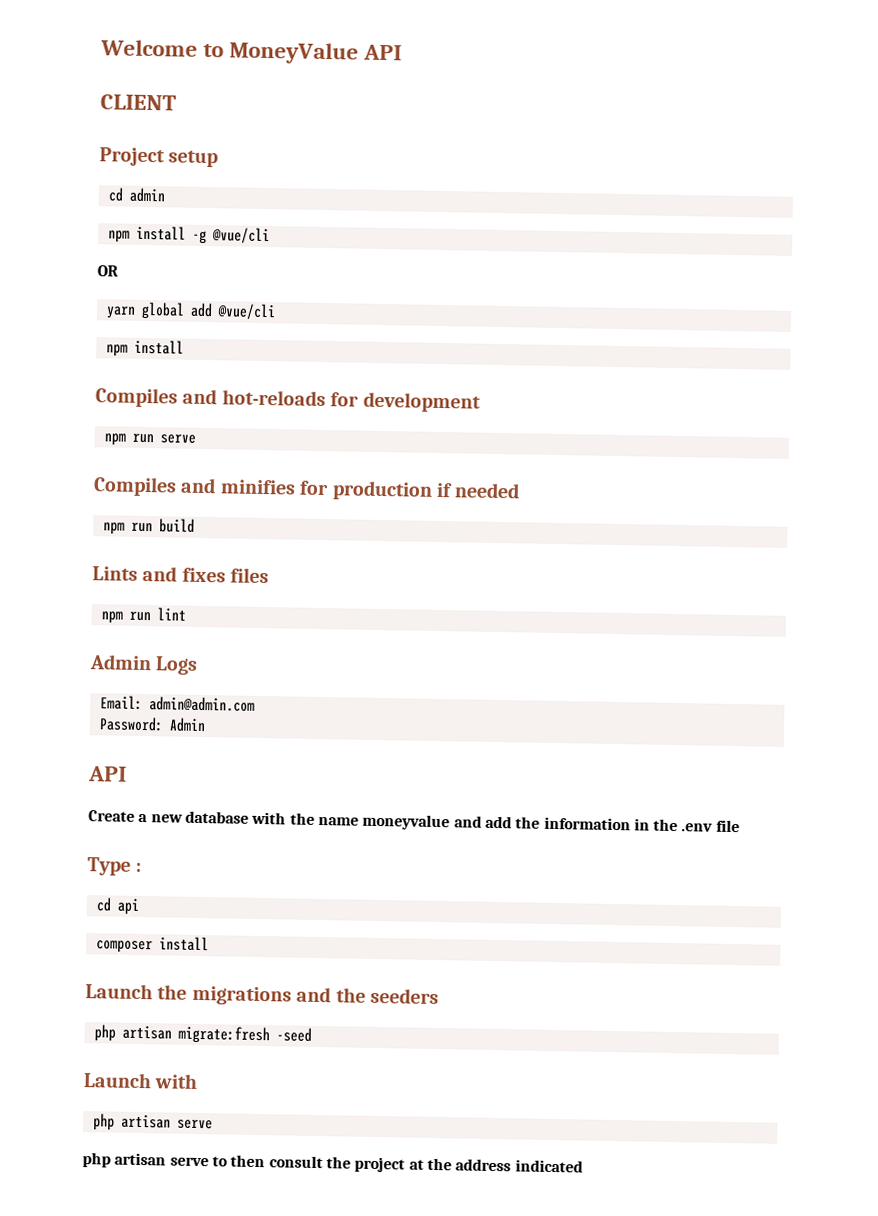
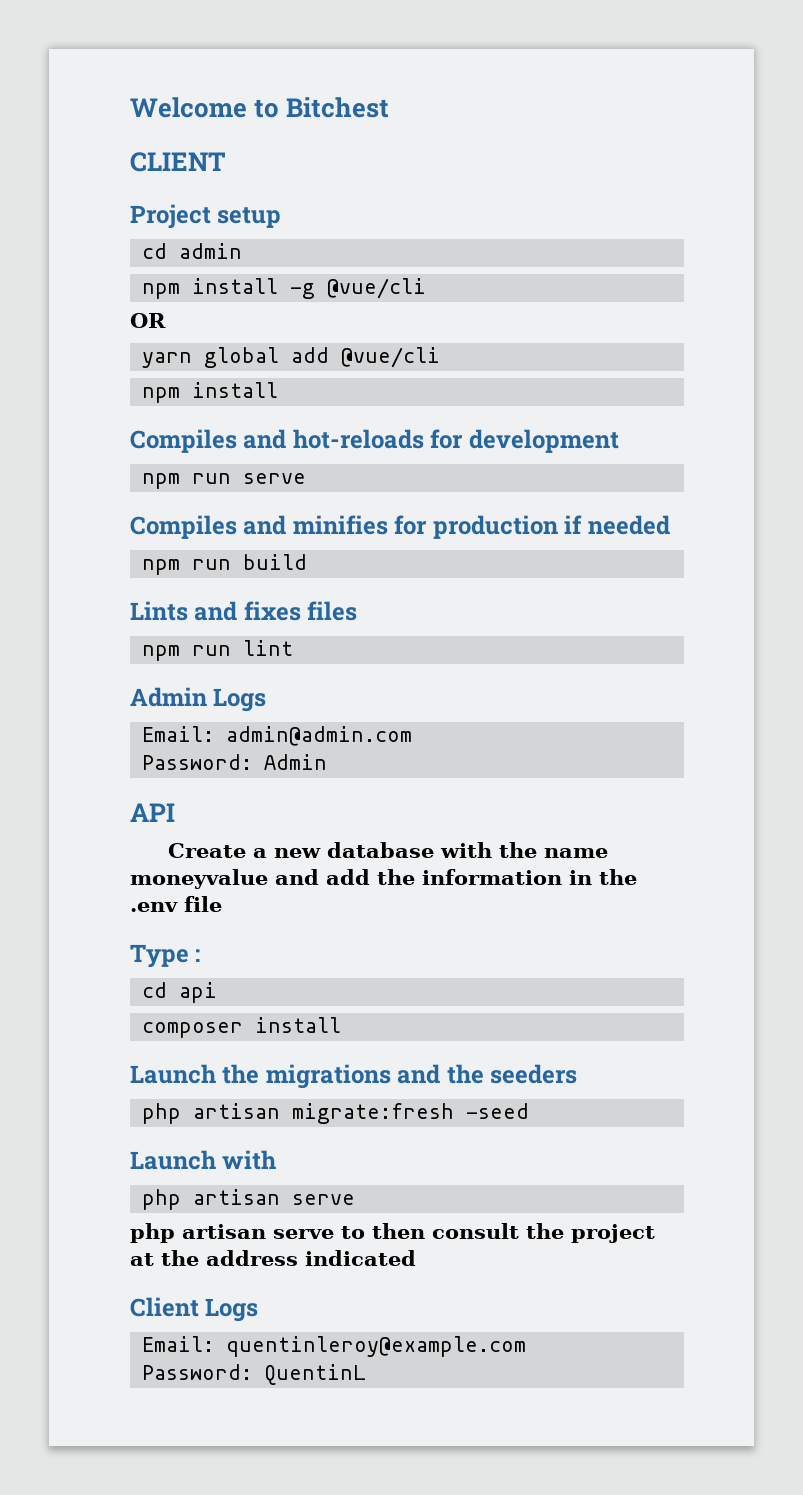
[229,41,403,65] MoneyValue API -> [286,97,390,118] Bitchest
(583, 1166) none -> [130,1297,259,1322] [142,1336,527,1357] [142,1364,367,1385] // Client Logs // Email: quentinleroy@example.com // Password: QuentinL

